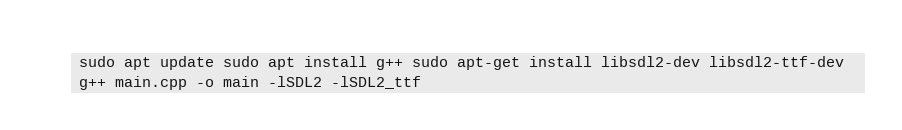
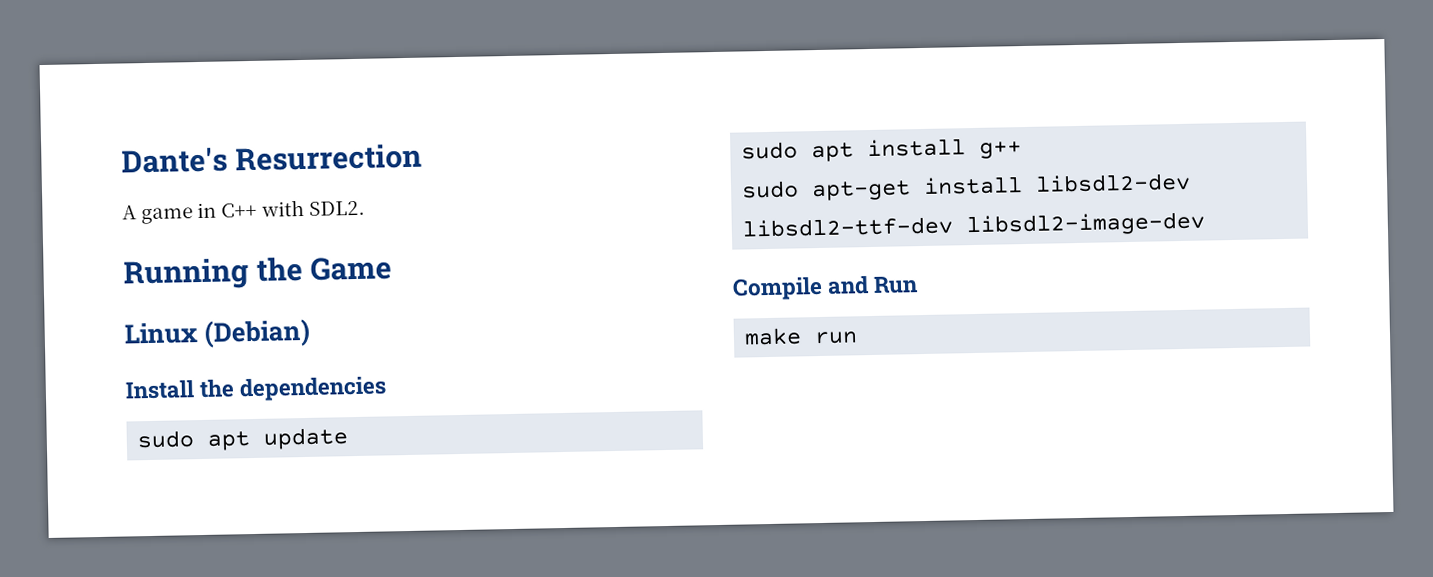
(79, 61) none -> [121,143,423,174] [122,199,365,225] [123,256,393,291] [124,318,312,348] [125,375,388,402] Dante's Resurrection // A game in C++ with SDL2. // Running the Game // Linux (Debian) // Install the dependencies //
(215, 63) none -> (350, 438) //
(404, 64) none -> (1023, 150) //
[79,76,422,90] g++ main.cpp -o main -lSDL2 -lSDL2_ttf -> [966,211,1207,238] [732,275,919,301] [744,327,859,346] libsdl2-image-dev // Compile and Run // make run

